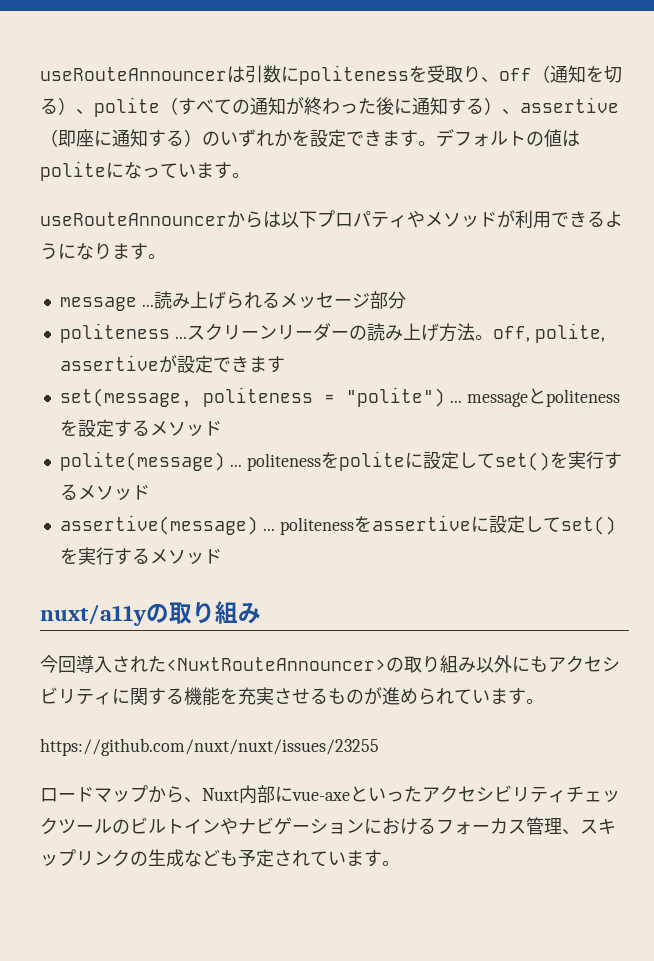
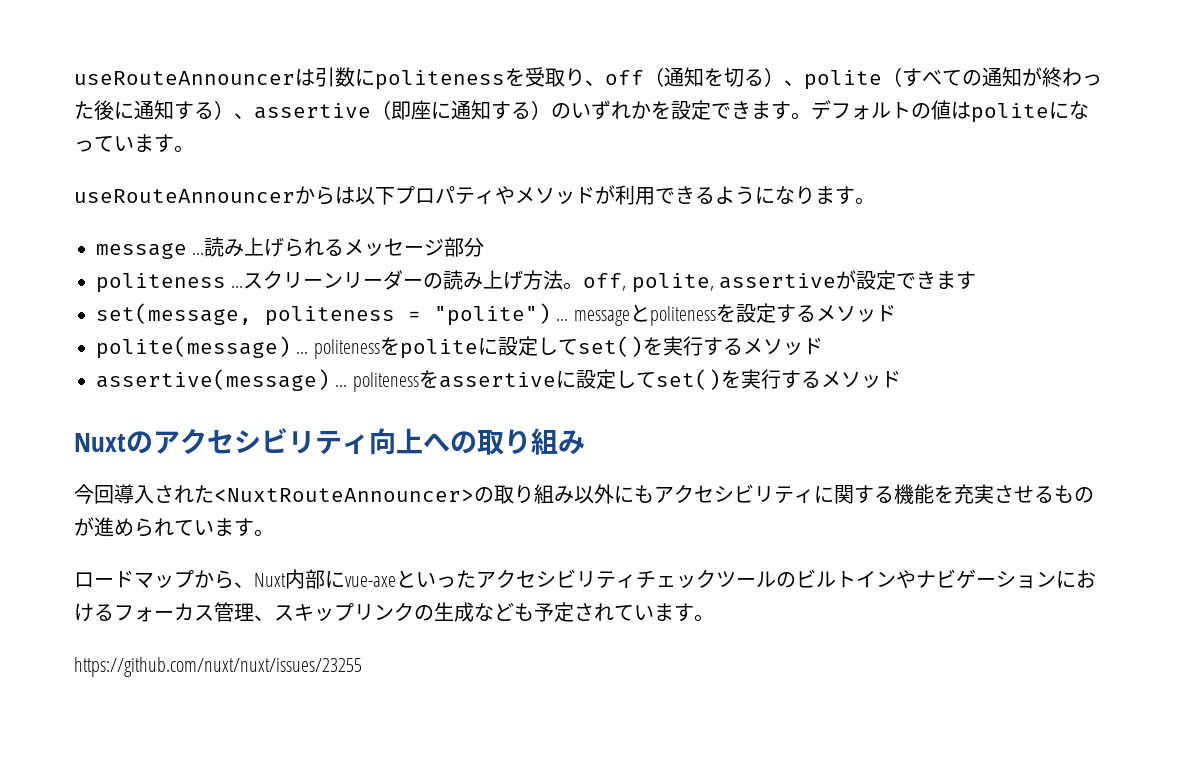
[40,604,146,626] nuxt/a11y -> [74,428,450,455] Nuxtのアクセシビリティ向上へ
[40,738,379,756] // https://github.com/nuxt/nuxt/issues/23255 -> (274, 533) none
(400, 863) none -> [74,657,362,677] // https://github.com/nuxt/nuxt/issues/23255

